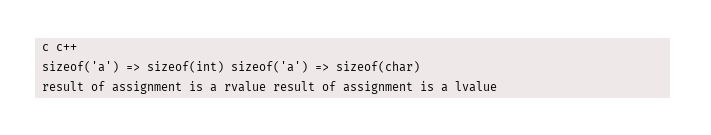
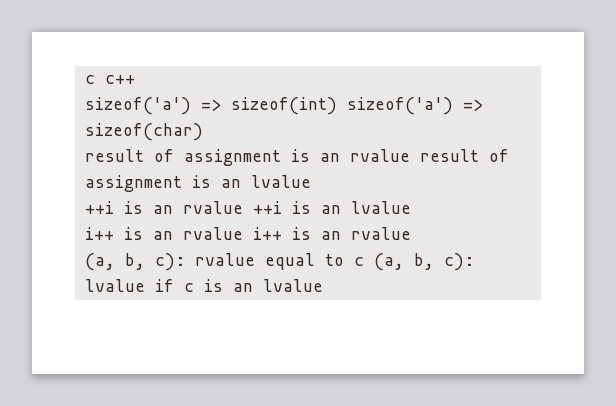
[209,84,217,92] a -> [319,153,340,162] an
[440,81,497,92] a lvalue -> [220,175,311,188] [84,201,411,214] [84,227,411,240] [84,253,474,271] [84,279,323,292] an lvalue // ++i is an rvalue ++i is an lvalue // i++ is an rvalue i++ is an rvalue // (a, b, c): rvalue equal to c (a, b, c): lvalue if c is an lvalue

